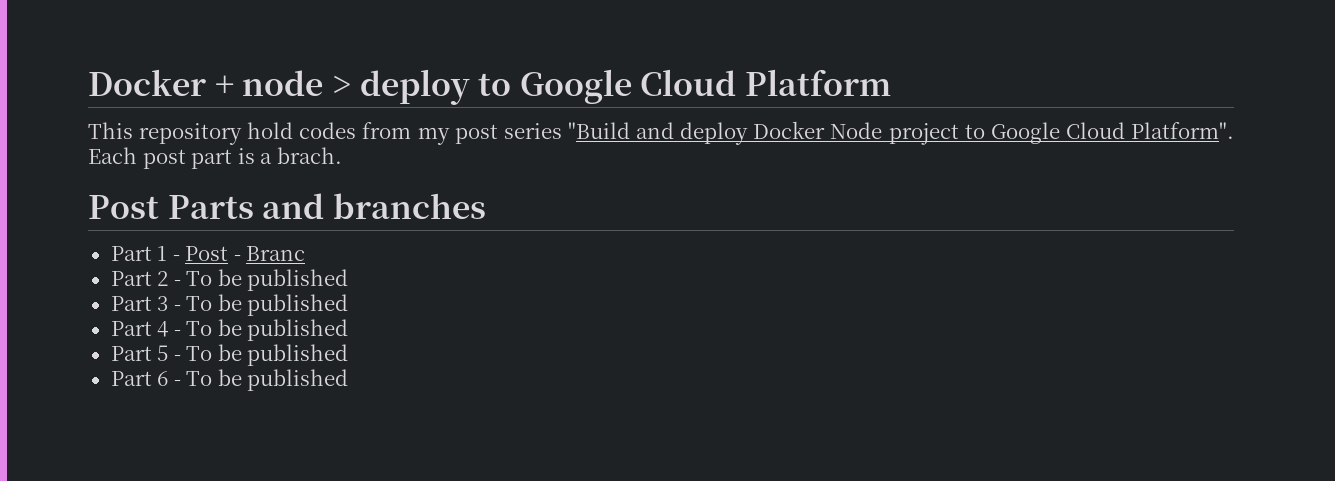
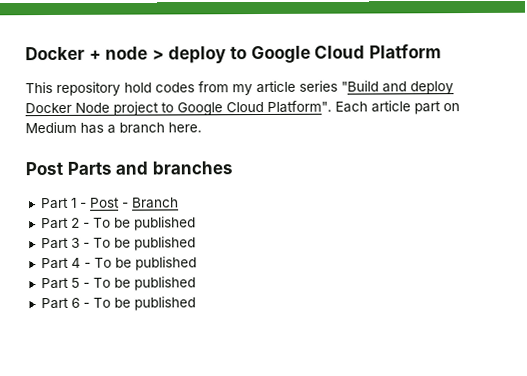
[454,124,498,144] post -> [256,80,296,94] article
[142,147,342,169] post part is a brach. -> [371,100,460,115] [25,121,202,134] article part on Medium has a branch here.
[246,246,306,261] Branc -> [131,197,179,209] Branch

